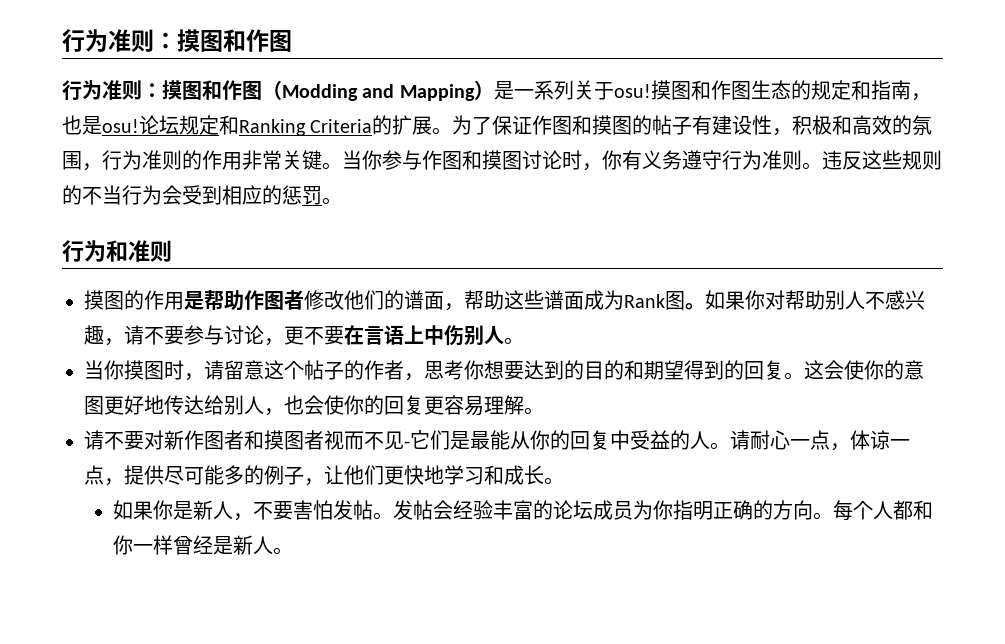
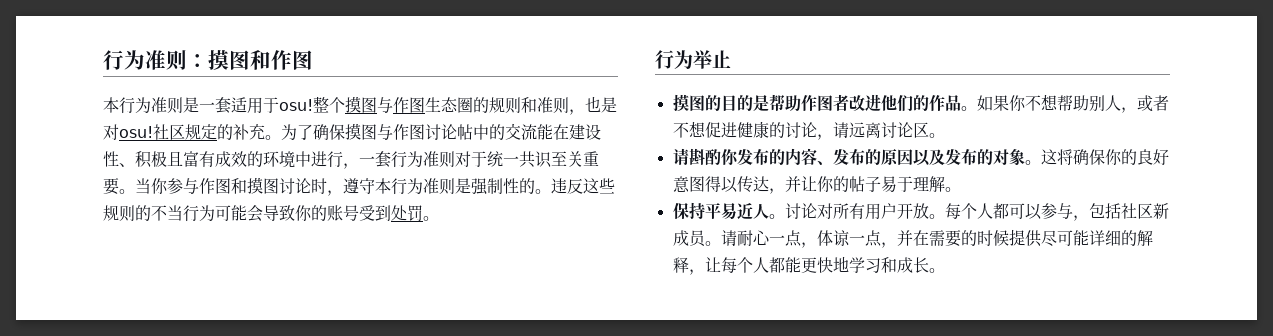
[62,80,931,101] [62,115,933,136] [62,150,322,171] 行为准则：摸图和作图（Modding and Mapping）是一系列关于osu!摸图和作图生态的规定和指南，也是osu!论坛规定和Ranking Criteria的扩展。为了保证作图和摸图的帖子有建设性，积极和高效的氛围，行为准则的作用非常关键 -> [103,96,617,115] [103,123,601,140] [103,151,599,169] [103,178,119,195] 本行为准则是一套适用于osu!整个摸图与作图生态圈的规则和准则，也是对osu!社区规定的补充。为了确保摸图与作图讨论帖中的交流能在建设性、积极且富有成效的环境中进行，一套行为准则对于统一共识至关重要
[602,150,802,170] 你有义务遵守行为准则 -> [343,178,535,195] 遵守本行为准则是强制性的
[162,185,302,205] 会受到相应的惩 -> [215,205,407,222] 可能会导致你的账号受到处
[106,240,172,262] [84,290,184,310] 和准则 // 摸图的作用 -> [693,50,731,69] [672,94,753,112] 举止 // 摸图的目的
[304,290,685,311] 修改他们的谱面，帮助这些谱面成为Rank图 -> [848,94,961,112] 改进他们的作品
[765,290,785,310] 对 -> [1024,94,1058,111] 不想
[865,290,925,310] [84,325,524,346] [84,360,924,381] [84,395,544,416] [84,430,710,450] 不感兴趣，请不要参与讨论，更不要在言语上中伤别人。 // 当你摸图时，请留意这个帖子的作者，思考你想要达到的目的和期望得到的回复。这会使你的意图更好地传达给别人，也会使你的回复更容易理解。 // 请不要对新作图者和摸图者视而不见-它们是最能从你的回复中受益的人 -> [1120,95,1169,113] [672,121,945,140] [672,148,1169,166] [672,176,961,194] [672,202,1169,221] [672,230,706,247] ，或者不想促进健康的讨论，请远离讨论区。 // 请斟酌你发布的内容、发布的原因以及发布的对象。这将确保你的良好意图得以传达，并让你的帖子易于理解。 // 保持平易近人。讨论对所有用户开放。每个人都可以参与，包括社区新成员
[124,465,384,486] 提供尽可能多的例子，让他们 -> [896,229,1153,247] [672,257,801,275] 并在需要的时候提供尽可能详细的解释，让每个人都能
[112,500,933,521] [112,535,293,555] // 如果你是新人，不要害怕发帖。发帖会经验丰富的论坛成员为你指明正确的方向。每个人都和你一样曾经是新人。 -> (945, 270) none

